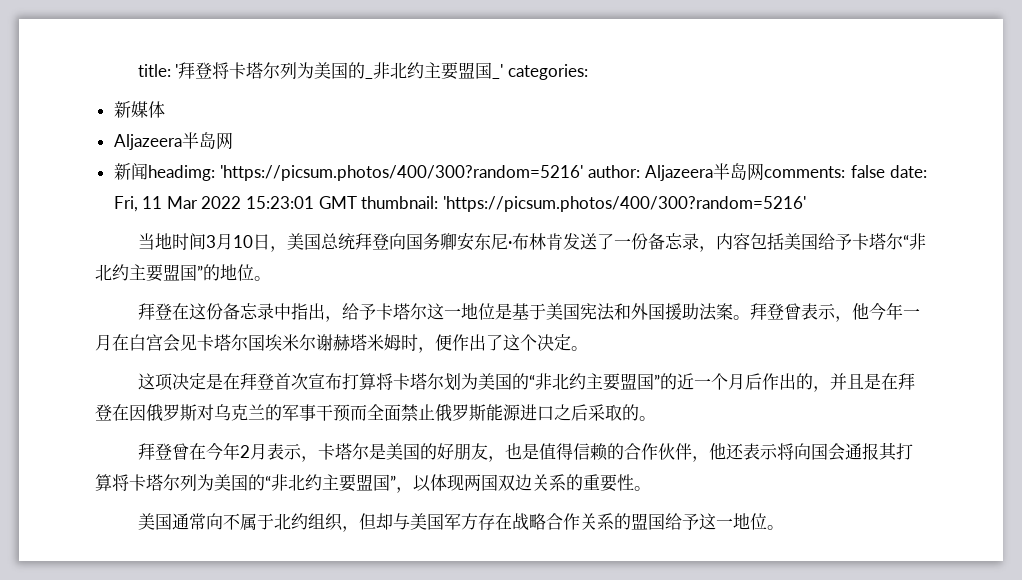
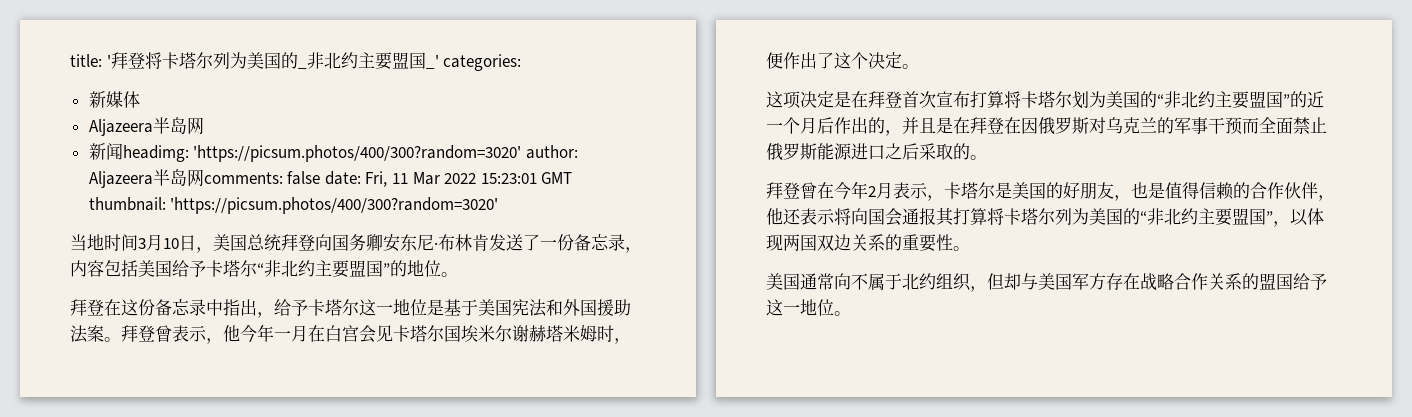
[219,165,583,181] 'https://picsum.photos/400/300?random=5216' -> [193,145,522,162] 'https://picsum.photos/400/300?random=3020'
[442,196,806,212] 'https://picsum.photos/400/300?random=5216' -> [170,197,499,214] 'https://picsum.photos/400/300?random=3020'

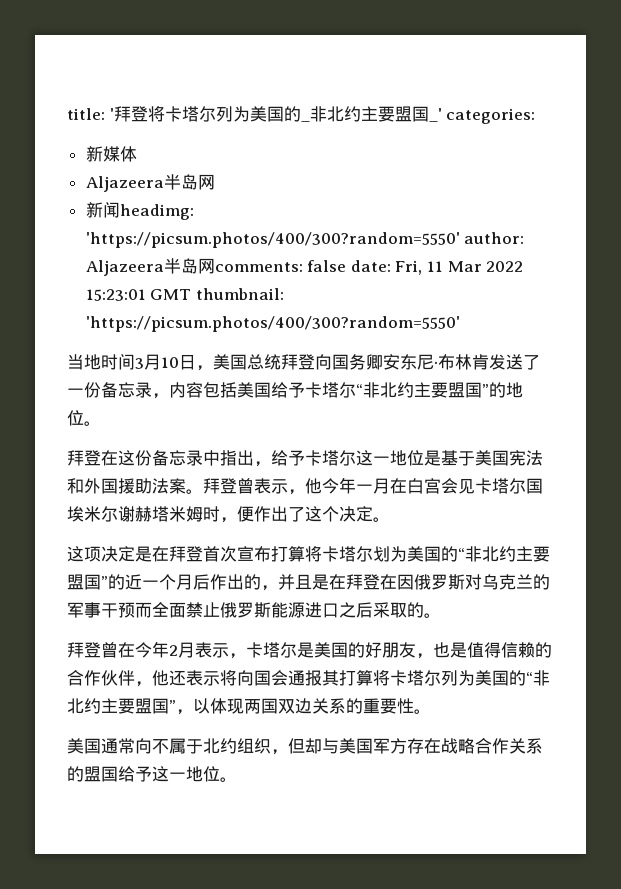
[193,145,522,162] 'https://picsum.photos/400/300?random=3020' -> [85,232,460,248] 'https://picsum.photos/400/300?random=5550'
[170,197,499,214] 'https://picsum.photos/400/300?random=3020' -> [85,316,460,332] 'https://picsum.photos/400/300?random=5550'

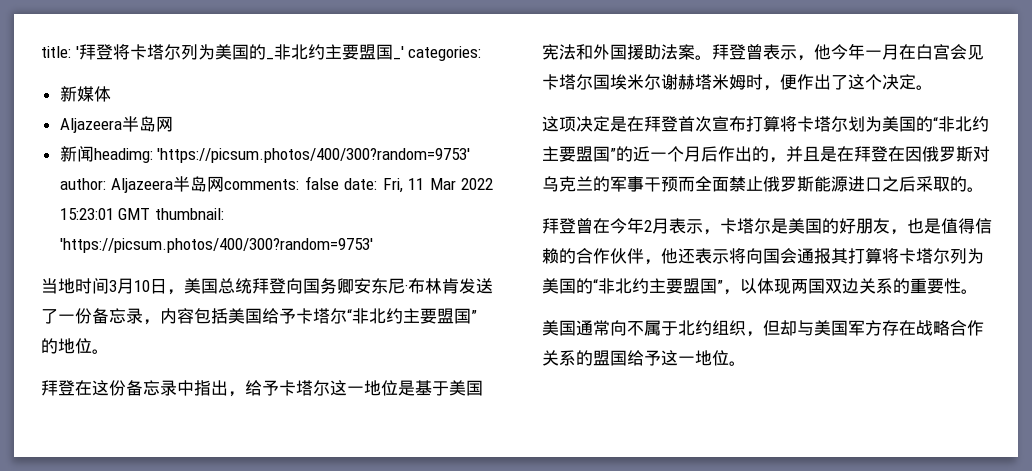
[85,232,460,248] 'https://picsum.photos/400/300?random=5550' -> [157,148,471,163] 'https://picsum.photos/400/300?random=9753'
[85,316,460,332] 'https://picsum.photos/400/300?random=5550' -> [59,238,373,253] 'https://picsum.photos/400/300?random=9753'

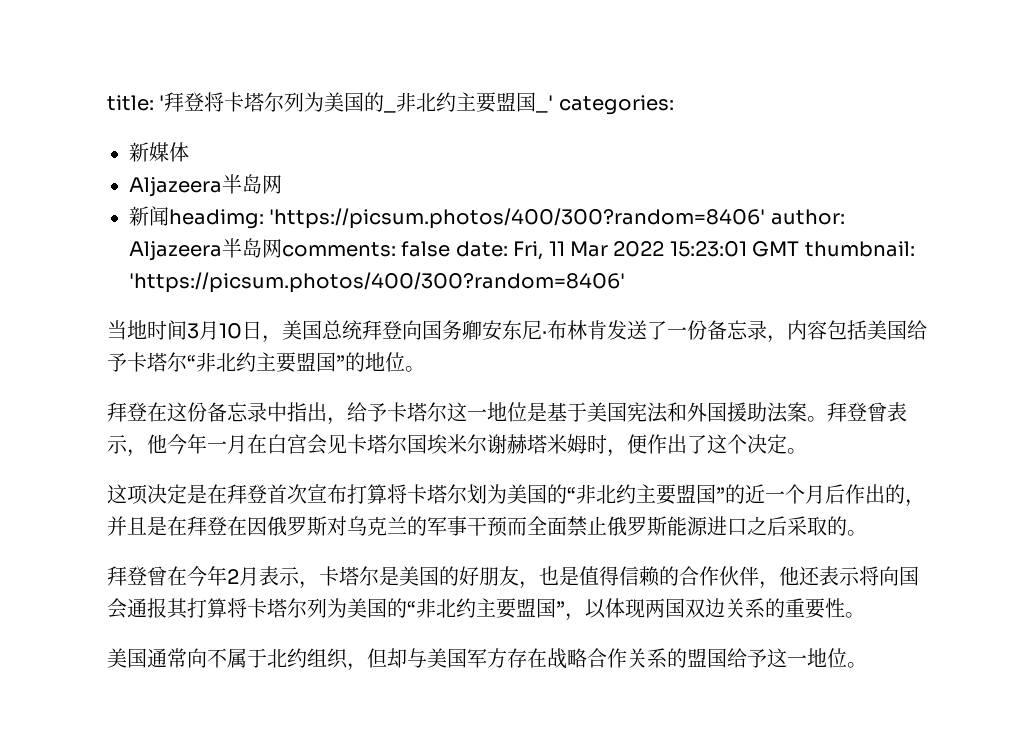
[157,148,471,163] 'https://picsum.photos/400/300?random=9753' -> [269,208,766,229] 'https://picsum.photos/400/300?random=8406'
[59,238,373,253] 'https://picsum.photos/400/300?random=9753' -> [129,272,625,293] 'https://picsum.photos/400/300?random=8406'

